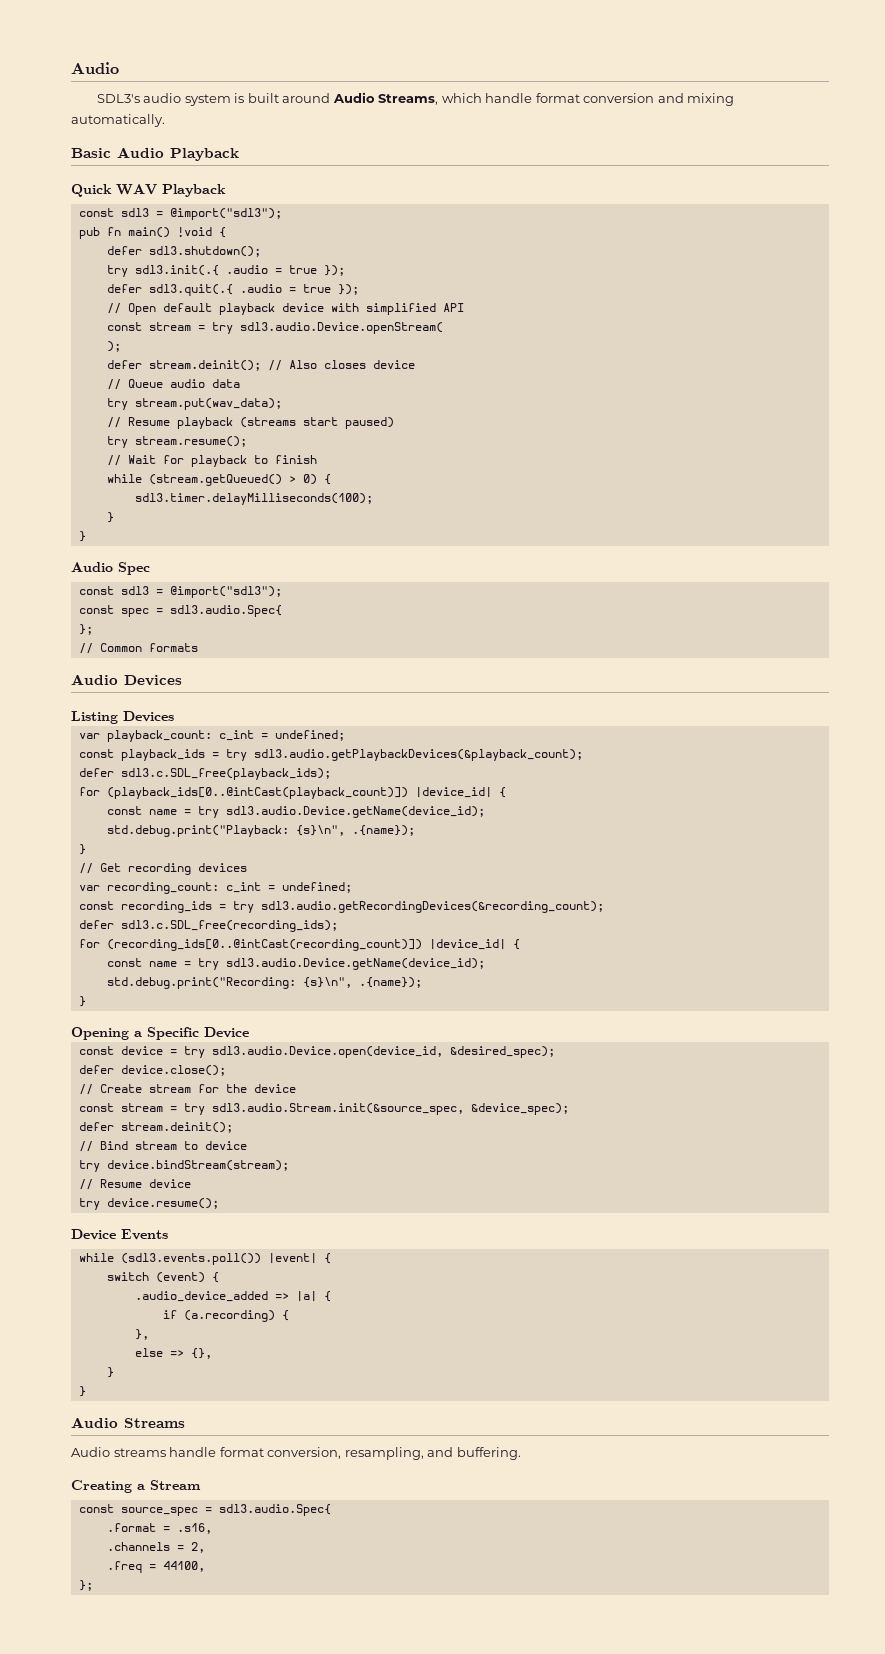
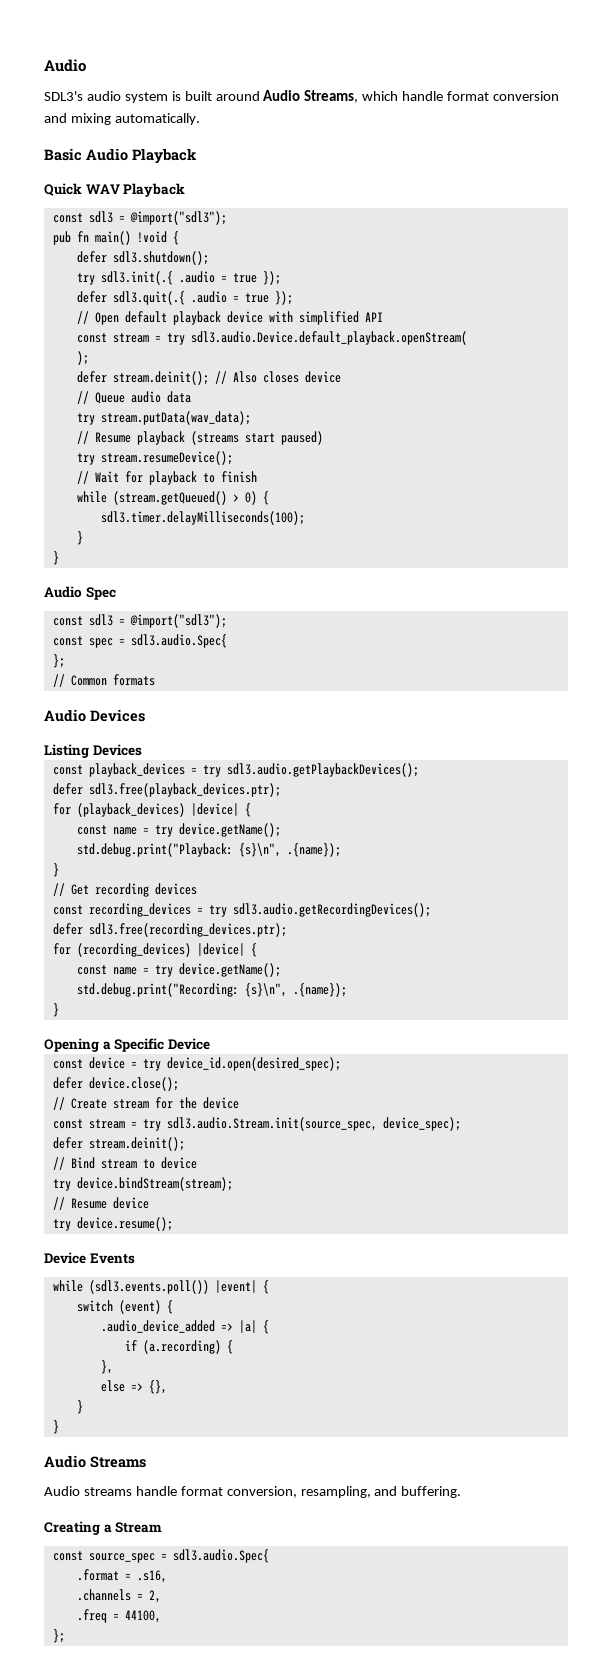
[239,322,443,334] sdl3.audio.Device.openStream( -> [190,331,467,345] sdl3.audio.Device.default_playback.openStream(
[134,398,282,410] stream.put(wav_data); -> [100,411,251,425] stream.putData(wav_data);
[134,436,247,447] stream.resume(); -> [100,451,233,465] stream.resumeDevice();
[78,730,345,742] [78,749,583,761] [78,768,331,780] [78,787,506,799] [106,806,485,818] // var playback_count: c_int = undefined; // const playback_ids = try sdl3.audio.getPlaybackDevices(&playback_count); // defer sdl3.c.SDL_free(playback_ids); // for (playback_ids[0..@intCast(playback_count)]) |device_id| { // const name = try sdl3.audio.Device.getName(device_id); -> [52,763,419,777] [52,783,281,797] [52,803,251,817] [76,823,281,837] // const playback_devices = try sdl3.audio.getPlaybackDevices(); // defer sdl3.free(playback_devices.ptr); // for (playback_devices) |device| { // const name = try device.getName();
[78,882,352,894] [78,901,604,913] [78,920,338,932] [78,939,520,951] [106,958,485,970] // var recording_count: c_int = undefined; // const recording_ids = try sdl3.audio.getRecordingDevices(&recording_count); // defer sdl3.c.SDL_free(recording_ids); // for (recording_ids[0..@intCast(recording_count)]) |device_id| { // const name = try sdl3.audio.Device.getName(device_id); -> [52,903,431,917] [52,923,287,937] [52,943,257,957] [76,963,281,977] // const recording_devices = try sdl3.audio.getRecordingDevices(); // defer sdl3.free(recording_devices.ptr); // for (recording_devices) |device| { // const name = try device.getName();
[211,1046,555,1058] sdl3.audio.Device.open(device_id, &desired_spec); -> [166,1057,341,1071] device_id.open(desired_spec);
[211,1103,569,1115] sdl3.audio.Stream.init(&source_spec, &device_spec); -> [166,1117,461,1131] sdl3.audio.Stream.init(source_spec, device_spec);

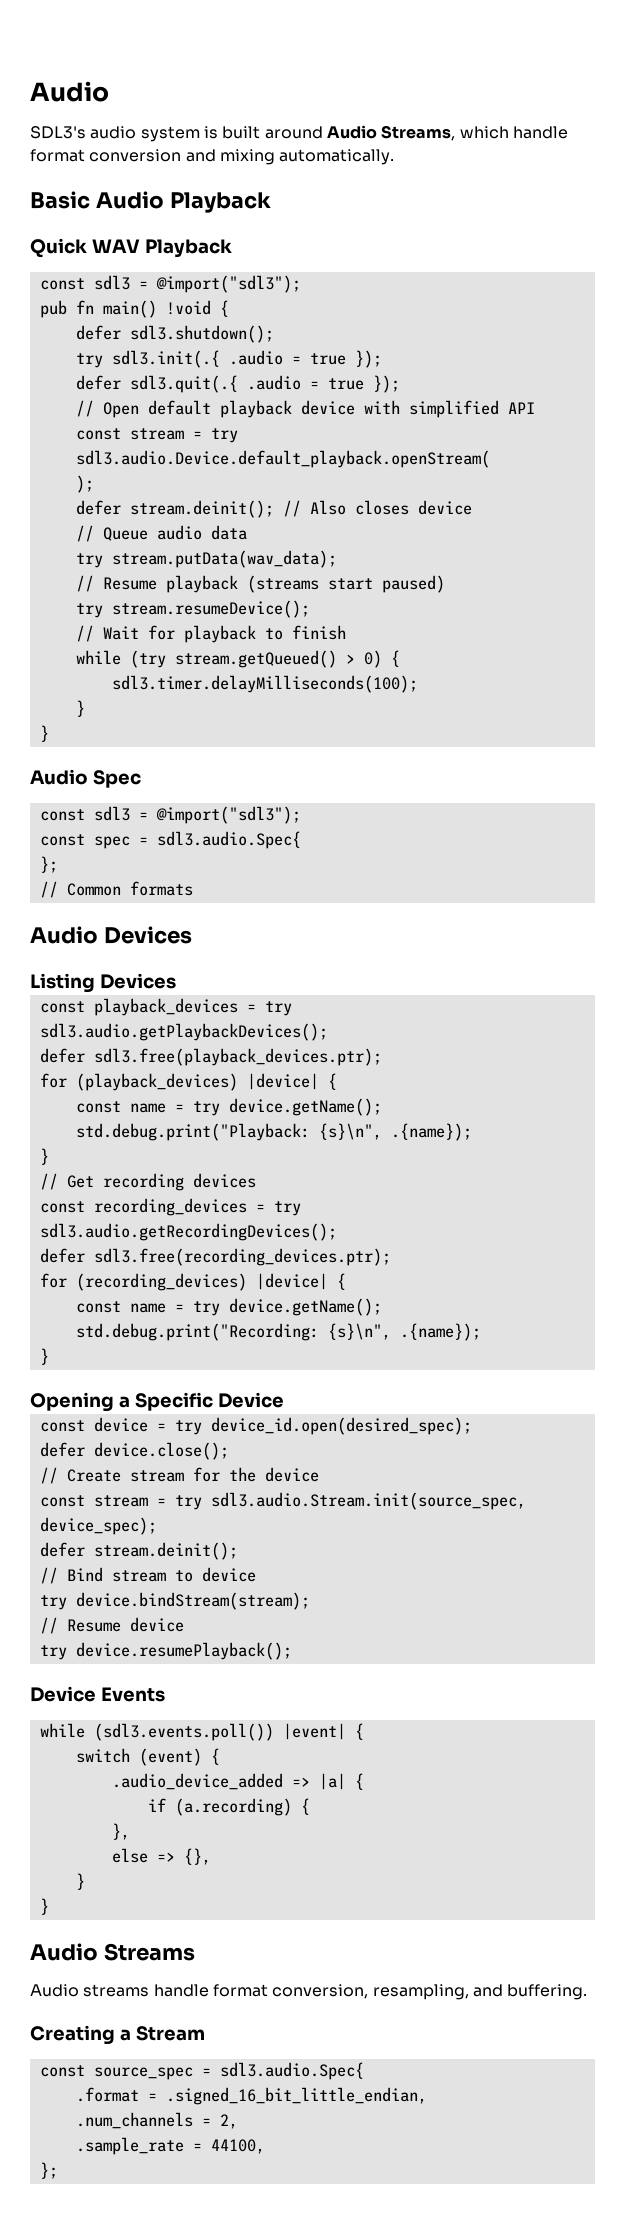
[112,491,227,505] (stream.getQueued() -> [129,650,337,668] (try stream.getQueued()
[76,1217,173,1231] device.resume(); -> [75,1642,292,1660] device.resumePlayback();
[136,1570,167,1583] [76,1589,131,1601] .s16, // .channels -> [165,2087,427,2105] [75,2112,193,2129] .signed_16_bit_little_endian, // .num_channels
[76,1609,107,1623] .freq -> [75,2137,184,2155] .sample_rate

